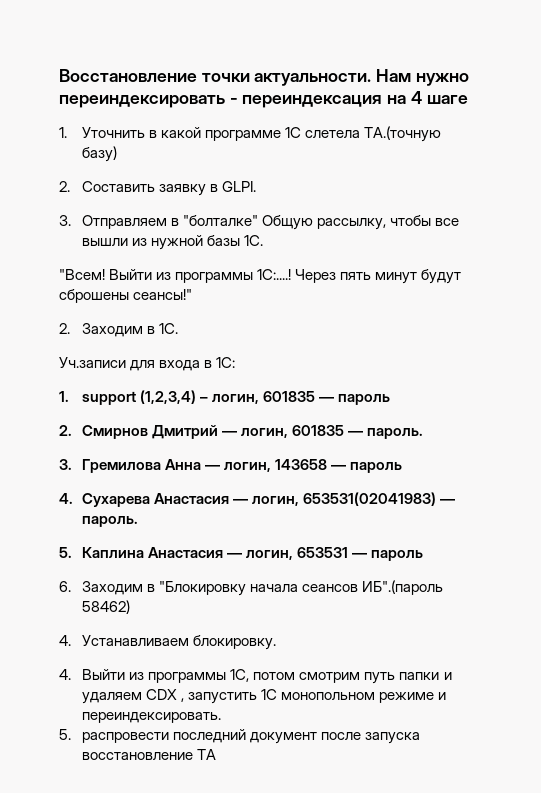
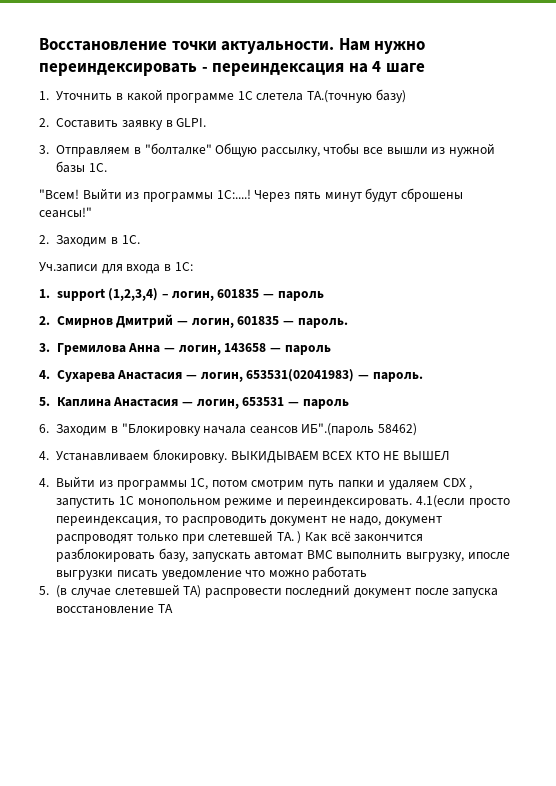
(277, 642) none -> [230,451,451,463] ВЫКИДЫВАЕМ ВСЕХ КТО НЕ ВЫШЕЛ
[59,729,71,740] // 5. -> [416,495,510,508] [56,516,443,526] [56,530,424,544] [56,548,510,562] [56,566,368,580] [39,584,202,598] 4.1(если просто переиндексация, то распроводить документ не надо, документ распроводят только при слетевшей ТА. ) Как всё закончится разблокировать базу, запускать автомат ВМС выполнить выгрузку, ипосле выгрузки писать уведомление что можно работать // 5. (в случае слетевшей ТА)

